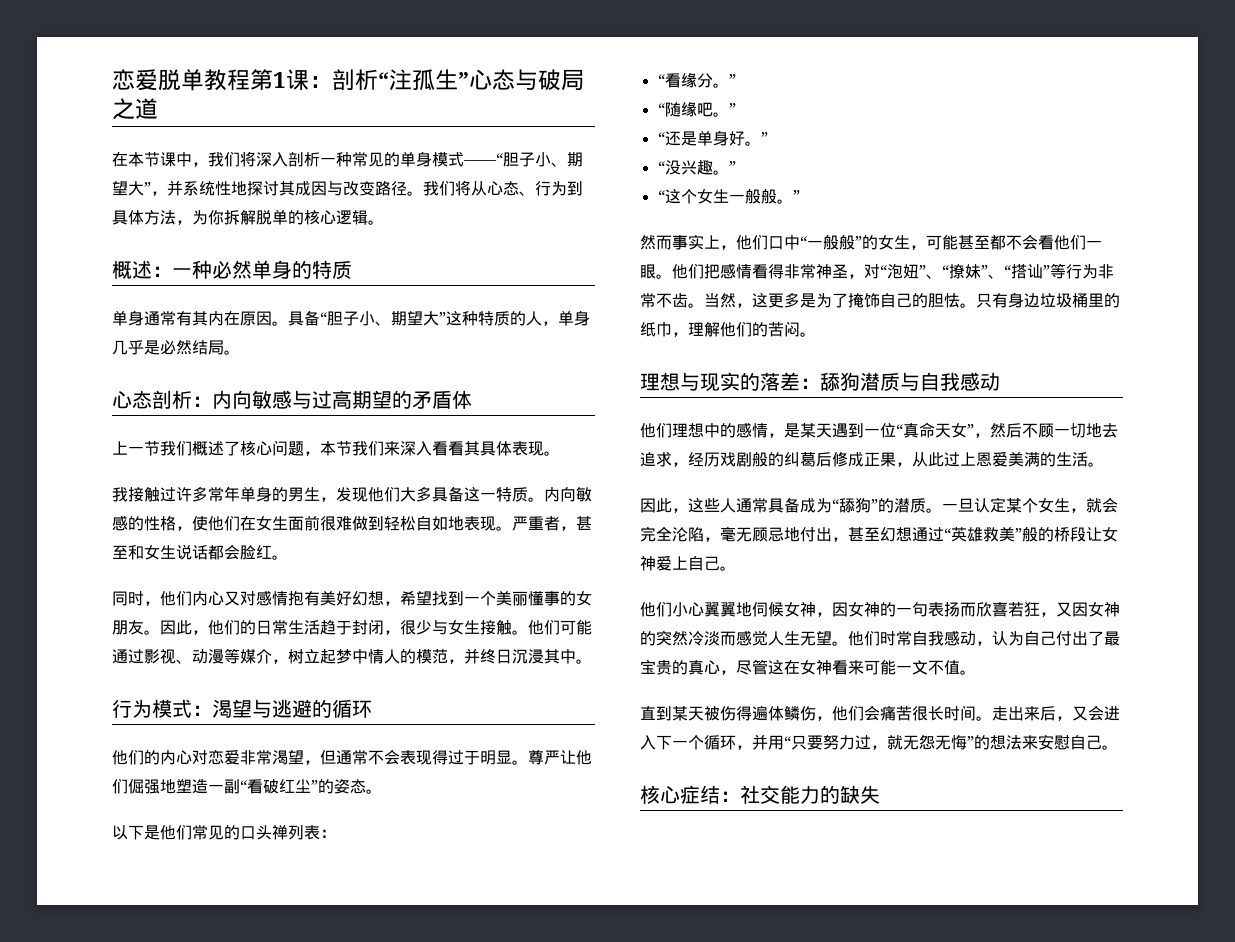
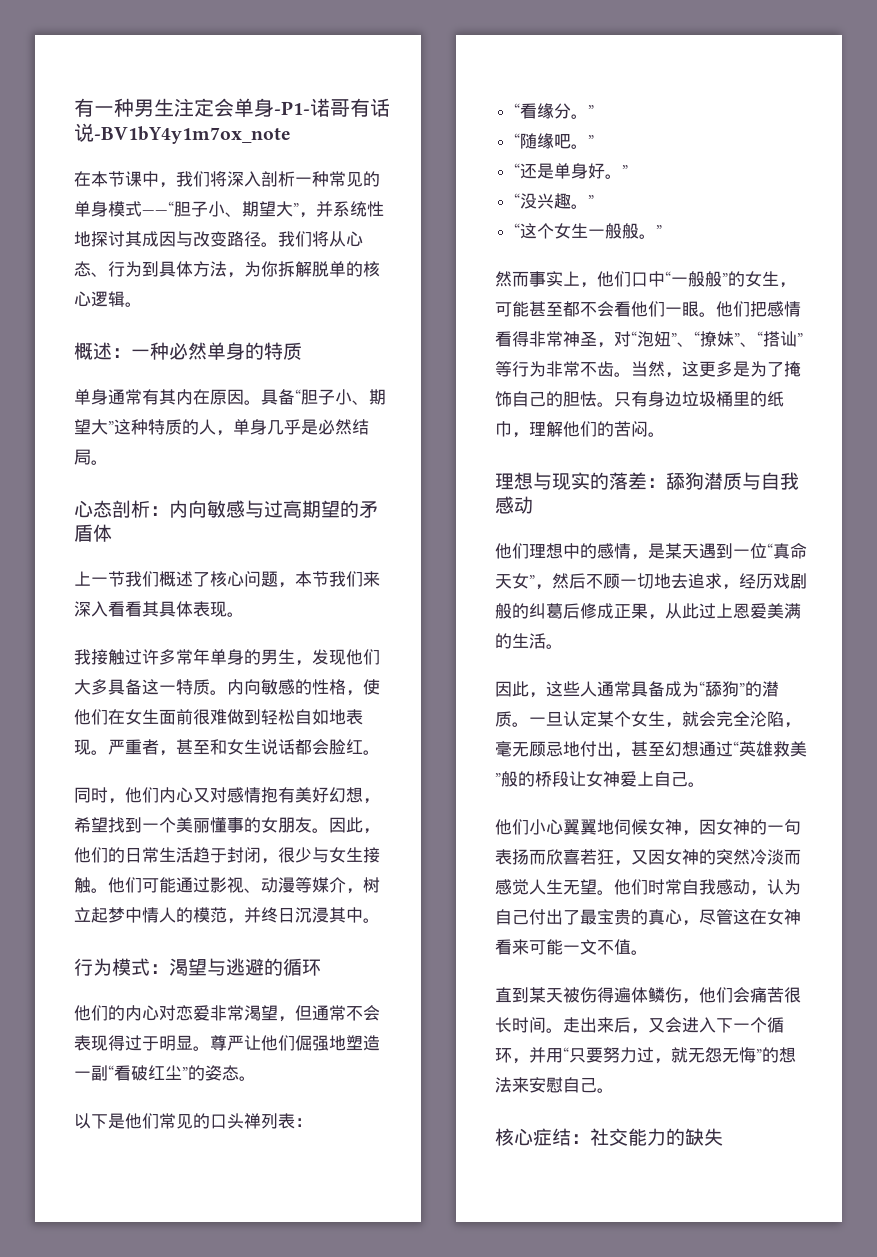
[112,69,584,91] [112,98,158,120] 恋爱脱单教程第1课：剖析“注孤生”心态与破局之道 -> [74,98,390,117] [74,123,291,144] 有一种男生注定会单身-P1-诺哥有话说-BV1bY4y1m7ox_note

